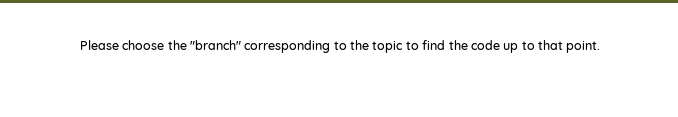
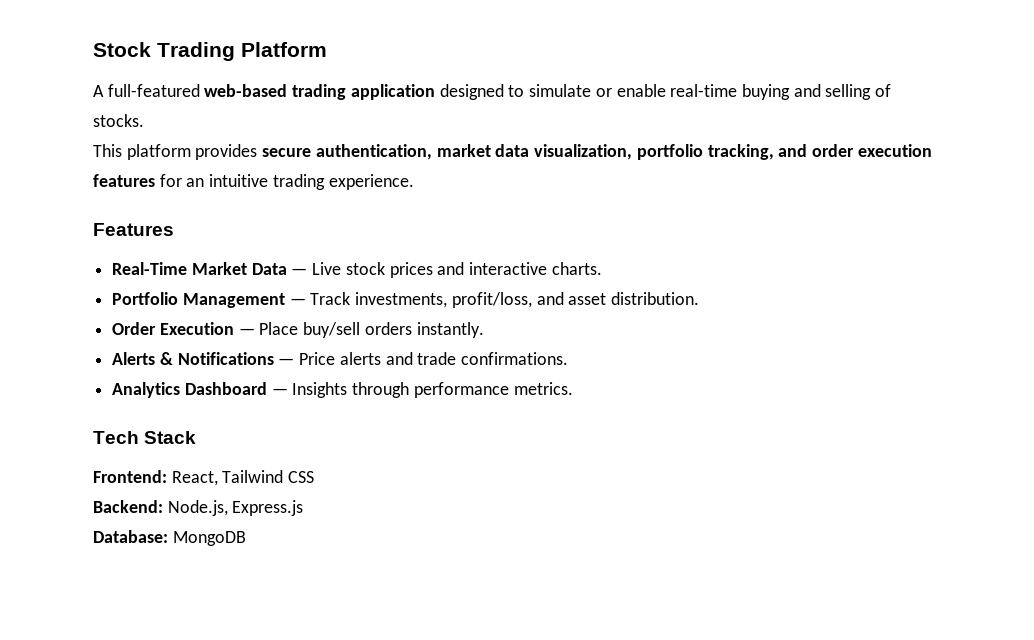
[79,40,601,53] Please choose the "branch" corresponding to the topic to find the code up to that point. -> [93,42,327,61] [93,84,892,100] [93,114,144,127] [93,144,932,160] [93,174,414,190] [93,223,174,236] [112,262,602,278] [112,292,700,308] [112,322,484,338] [112,352,569,365] [112,382,573,398] [93,431,197,444] [93,470,315,486] [93,500,304,516] [93,530,246,546] Stock Trading Platform // A full-featured web-based trading application designed to simulate or enable real-time buying and selling of stocks. // This platform provides secure authentication, market data visualization, portfolio tracking, and order execution features for an intuitive trading experience. // Features // Real-Time Market Data — Live stock prices and interactive charts. // Portfolio Management — Track investments, profit/loss, and asset distribution. // Order Execution — Place buy/sell orders instantly. // Alerts & Notifications — Price alerts and trade confirmations. // Analytics Dashboard — Insights through performance metrics. // Tech Stack // Frontend: React, Tailwind CSS // Backend: Node.js, Express.js // Database: MongoDB

